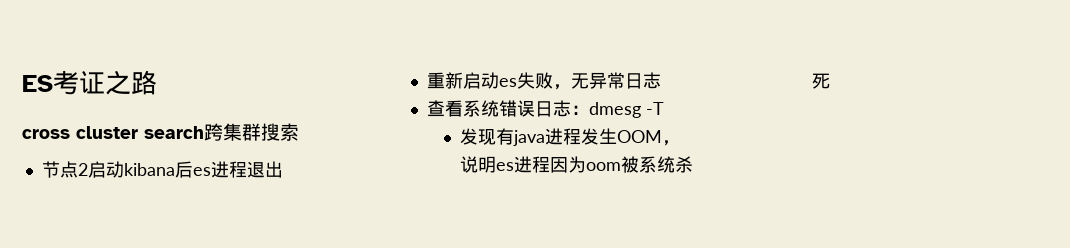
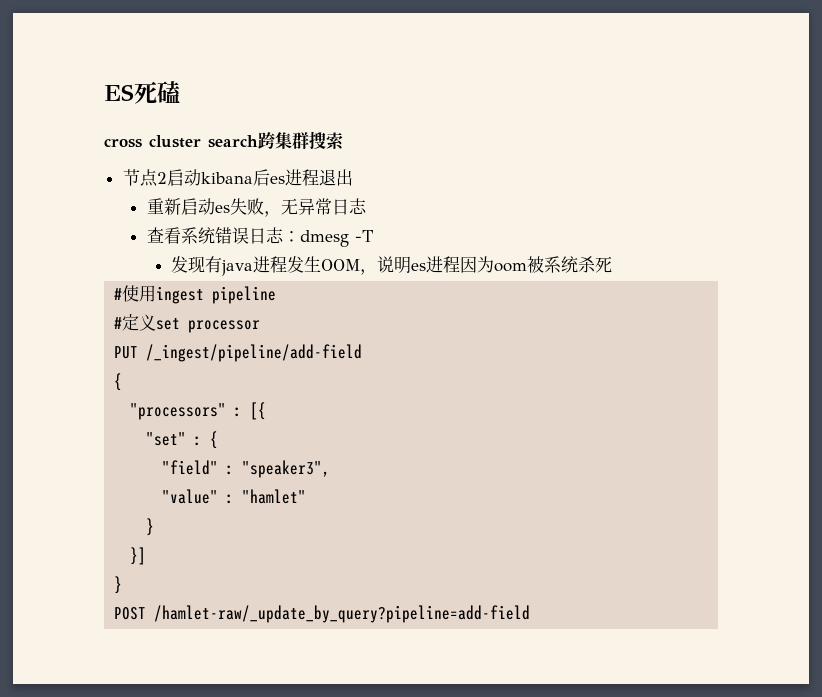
[53,70,157,95] 考证之路 -> [134,81,181,104] 死磕
(830, 81) none -> [114,285,277,304] [114,314,261,333] [114,344,363,362] [114,373,123,391] [130,402,267,420] [146,431,219,449] [162,460,331,478] [162,489,307,504] [146,518,155,536] [130,547,147,565] [114,576,123,594] [114,605,531,623] // #使用ingest pipeline // #定义set processor // PUT /_ingest/pipeline/add-field // { // "processors" : [{ // "set" : { // "field" : "speaker3", // "value" : "hamlet" // } // }] // } // POST /hamlet-raw/_update_by_query?pipeline=add-field

